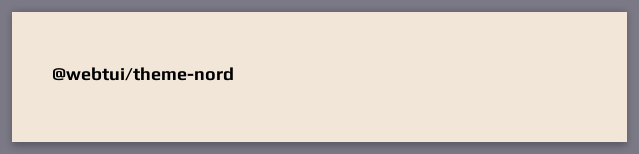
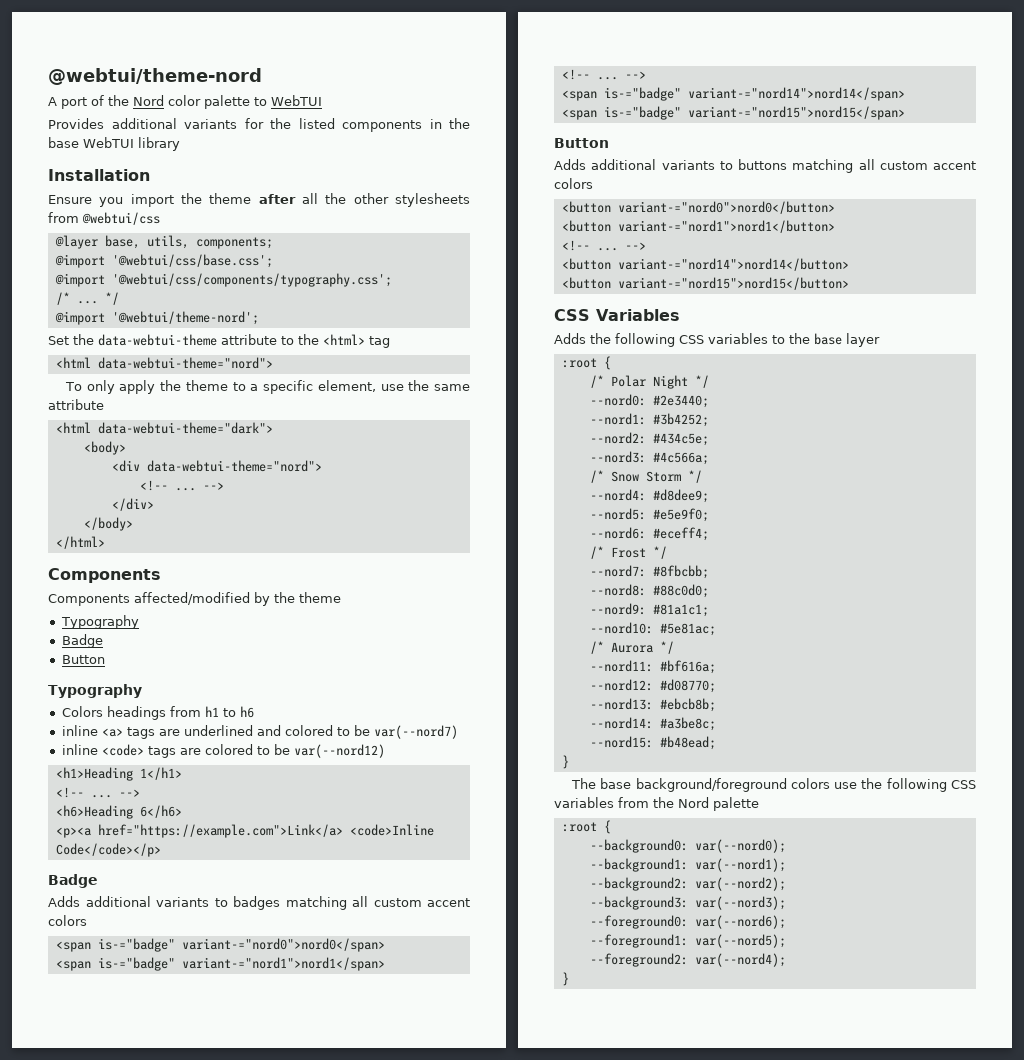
(234, 74) none -> [48,95,322,109] [48,118,470,132] [48,137,180,151] [48,169,150,181] [48,193,470,207] [48,212,160,225] [54,235,273,249] [54,254,273,268] [54,273,392,287] [55,292,119,305] [54,311,259,325] [48,334,390,348] [55,357,273,369] [65,380,470,394] [48,399,104,410] [55,422,273,434] [83,441,126,455] [111,460,322,472] [139,480,224,491] [111,498,154,511] [83,517,133,531] [55,536,105,549] [48,568,161,583] [48,592,341,606] [60,615,139,629] [61,634,103,648] [61,655,105,664] [48,684,142,698] [61,706,254,720] [61,725,458,739] [61,744,385,758] [55,767,182,781] [55,787,140,798] [55,805,182,819] [55,824,434,838] [55,843,161,857] [48,874,98,888] [48,896,470,910] [48,915,87,926] [55,938,385,952] [55,957,385,971] [561,69,646,80] [561,87,905,101] [561,106,905,120] [554,138,609,148] [554,159,976,173] [554,178,593,189] [561,201,835,214] [561,220,835,233] [561,240,646,251] [561,258,849,271] [561,277,849,290] [554,309,680,321] [554,333,880,347] [561,356,611,370] [589,375,709,389] [589,394,709,408] [589,413,709,427] [589,432,709,446] [589,451,709,465] [589,470,702,483] [589,489,709,503] [589,508,709,522] [589,527,709,541] [589,546,667,559] [589,565,709,579] [589,584,709,598] [589,603,709,617] [589,622,716,636] [589,641,674,654] [589,660,716,674] [589,679,716,693] [589,698,716,712] [589,717,716,731] [589,736,716,750] [561,755,569,769] [571,778,976,792] [554,797,759,811] [561,820,611,834] [589,839,786,853] [589,858,786,872] [589,877,786,891] [589,896,786,910] [589,915,786,929] [589,934,786,948] [589,953,786,967] [561,972,569,986] // A port of the Nord color palette to WebTUI // Provides additional variants for the listed components in the base WebTUI library // Installation // Ensure you import the theme after all the other stylesheets from @webtui/css // @layer base, utils, components; // @import '@webtui/css/base.css'; // @import '@webtui/css/components/typography.css'; // /* ... */ // @import '@webtui/theme-nord'; // Set the data-webtui-theme attribute to the <html> tag // <html data-webtui-theme="nord"> // To only apply the theme to a specific element, use the same attribute // <html data-webtui-theme="dark"> // <body> // <div data-webtui-theme="nord"> // <!-- ... --> // </div> // </body> // </html> // Components // Components affected/modified by the theme // Typography // Badge // Button // Typography // Colors headings from h1 to h6 // inline <a> tags are underlined and colored to be var(--nord7) // inline <code> tags are colored to be var(--nord12) // <h1>Heading 1</h1> // <!-- ... --> // <h6>Heading 6</h6> // <p><a href="https://example.com">Link</a> <code>Inline Code</code></p> // Badge // Adds additional variants to badges matching all custom accent colors // <span is-="badge" variant-="nord0">nord0</span> // <span is-="badge" variant-="nord1">nord1</span> // <!-- ... --> // <span is-="badge" variant-="nord14">nord14</span> // <span is-="badge" variant-="nord15">nord15</span> // Button // Adds additional variants to buttons matching all custom accent colors // <button variant-="nord0">nord0</button> // <button variant-="nord1">nord1</button> // <!-- ... --> // <button variant-="nord14">nord14</button> // <button variant-="nord15">nord15</button> // CSS Variables // Adds the following CSS variables to the base layer // :root { // /* Polar Night */ // --nord0: #2e3440; // --nord1: #3b4252; // --nord2: #434c5e; // --nord3: #4c566a; // /* Snow Storm */ // --nord4: #d8dee9; // --nord5: #e5e9f0; // --nord6: #eceff4; // /* Frost */ // --nord7: #8fbcbb; // --nord8: #88c0d0; // --nord9: #81a1c1; // --nord10: #5e81ac; // /* Aurora */ // --nord11: #bf616a; // --nord12: #d08770; // --nord13: #ebcb8b; // --nord14: #a3be8c; // --nord15: #b48ead; // } // The base background/foreground colors use the following CSS variables from the Nord palette // :root { // --background0: var(--nord0); // --background1: var(--nord1); // --background2: var(--nord2); // --background3: var(--nord3); // --foreground0: var(--nord6); // --foreground1: var(--nord5); // --foreground2: var(--nord4); // }

